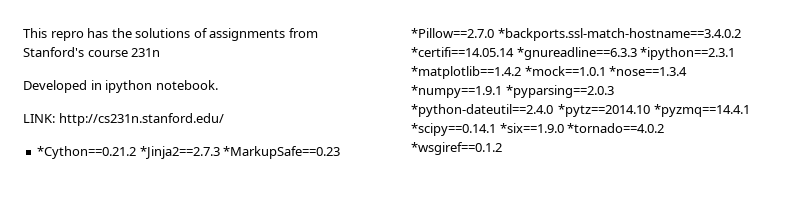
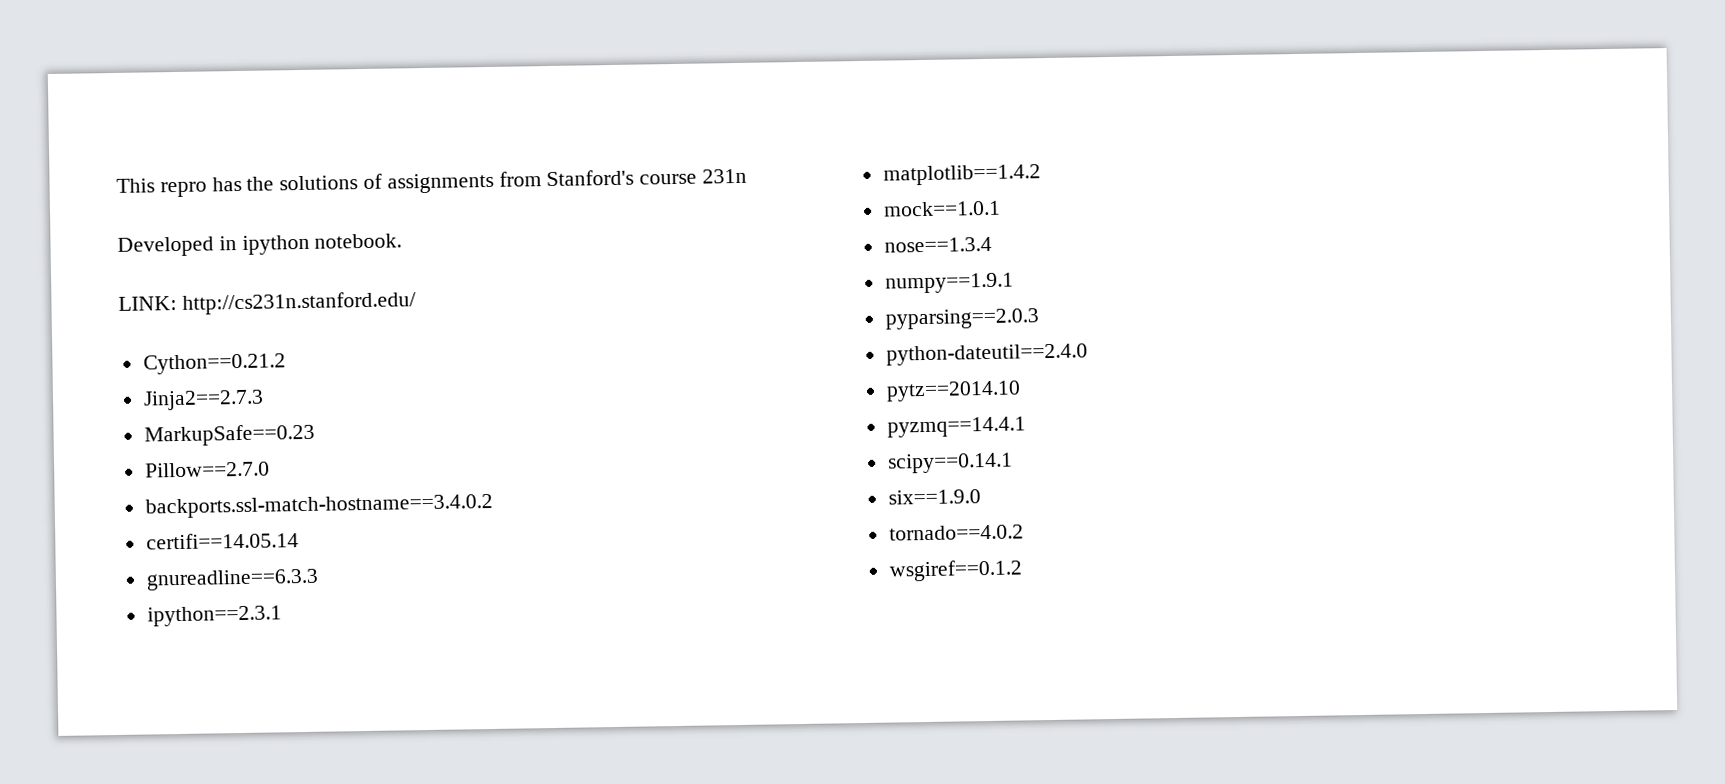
[37,146,341,159] [411,28,741,41] [411,47,736,60] [411,66,688,79] [411,85,614,98] [411,104,750,117] [411,123,665,136] [411,142,503,155] *Cython==0.21.2 *Jinja2==2.7.3 *MarkupSafe==0.23 *Pillow==2.7.0 *backports.ssl-match-hostname==3.4.0.2 *certifi==14.05.14 *gnureadline==6.3.3 *ipython==2.3.1 *matplotlib==1.4.2 *mock==1.0.1 *nose==1.3.4 *numpy==1.9.1 *pyparsing==2.0.3 *python-dateutil==2.4.0 *pytz==2014.10 *pyzmq==14.4.1 *scipy==0.14.1 *six==1.9.0 *tornado==4.0.2 *wsgiref==0.1.2 -> [142,353,286,375] [142,389,264,411] [143,423,315,447] [144,461,270,478] [144,493,493,519] [145,532,299,550] [145,568,319,591] [146,605,282,627] [882,164,1041,186] [882,200,1001,217] [883,236,992,253] [884,272,1014,294] [884,308,1039,330] [885,343,1088,366] [885,380,1021,402] [886,416,1026,438] [887,452,1013,474] [887,489,981,505] [888,524,1024,541] [888,559,1023,582] Cython==0.21.2 // Jinja2==2.7.3 // MarkupSafe==0.23 // Pillow==2.7.0 // backports.ssl-match-hostname==3.4.0.2 // certifi==14.05.14 // gnureadline==6.3.3 // ipython==2.3.1 // matplotlib==1.4.2 // mock==1.0.1 // nose==1.3.4 // numpy==1.9.1 // pyparsing==2.0.3 // python-dateutil==2.4.0 // pytz==2014.10 // pyzmq==14.4.1 // scipy==0.14.1 // six==1.9.0 // tornado==4.0.2 // wsgiref==0.1.2

